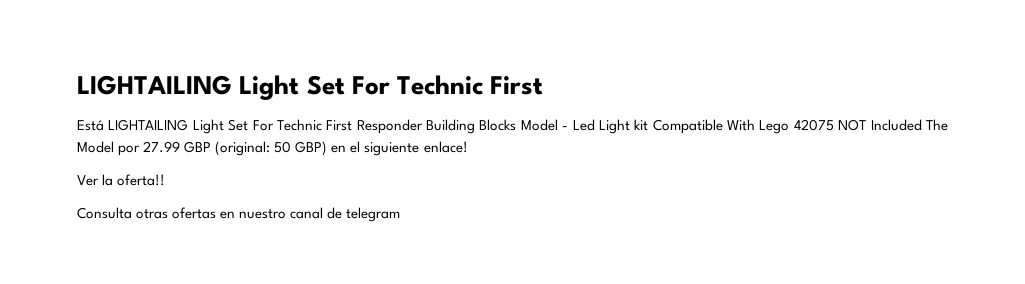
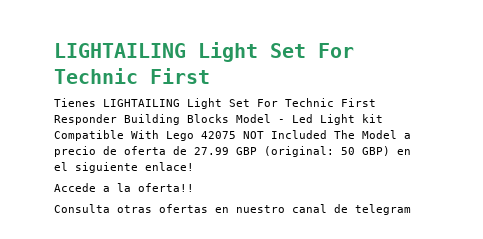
[77,120,104,131] Está -> [54,98,96,107] Tienes
[118,145,141,156] por -> [404,133,411,139] [54,146,187,157] a precio de oferta de
[77,175,99,186] Ver -> [54,183,110,192] Accede a

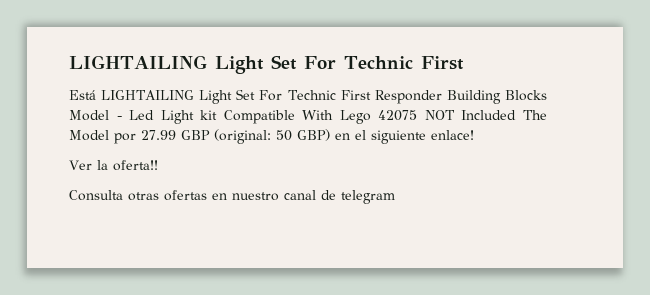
[54,98,96,107] Tienes -> [69,90,96,100] Está
[404,133,411,139] [54,146,187,157] a precio de oferta de -> [114,133,136,144] por
[54,183,110,192] Accede a -> [69,160,92,170] Ver

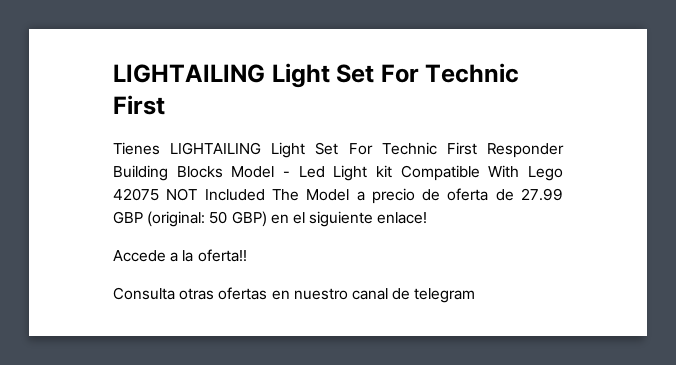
[69,90,96,100] Está -> [113,142,160,155] Tienes
[114,133,136,144] por -> [356,188,514,204] a precio de oferta de
[69,160,92,170] Ver -> [113,250,179,262] Accede a

